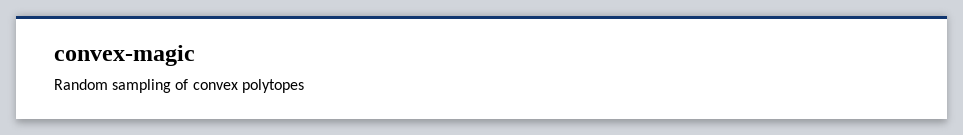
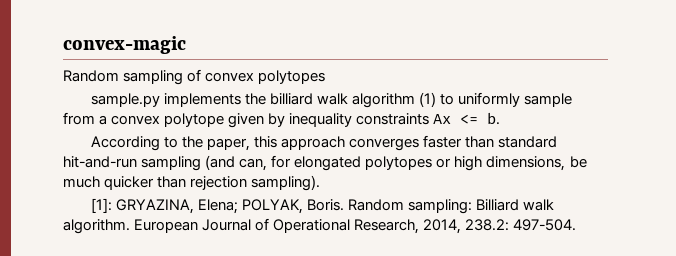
(304, 86) none -> [90,92,573,108] [63,112,501,128] [90,135,558,151] [63,155,587,171] [63,175,321,191] [90,198,555,214] [63,218,577,234] // sample.py implements the billiard walk algorithm (1) to uniformly sample from a convex polytope given by inequality constraints Ax <= b. // According to the paper, this approach converges faster than standard hit-and-run sampling (and can, for elongated polytopes or high dimensions, be much quicker than rejection sampling). // [1]: GRYAZINA, Elena; POLYAK, Boris. Random sampling: Billiard walk algorithm. European Journal of Operational Research, 2014, 238.2: 497-504.

